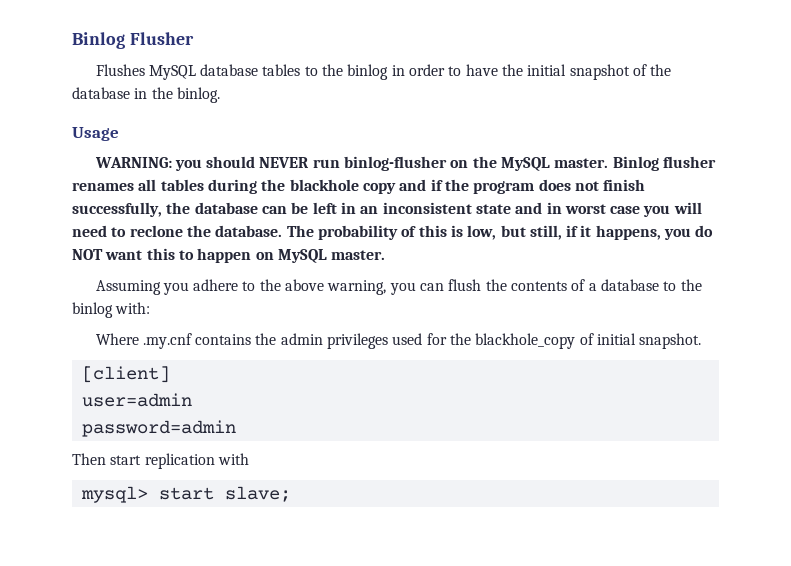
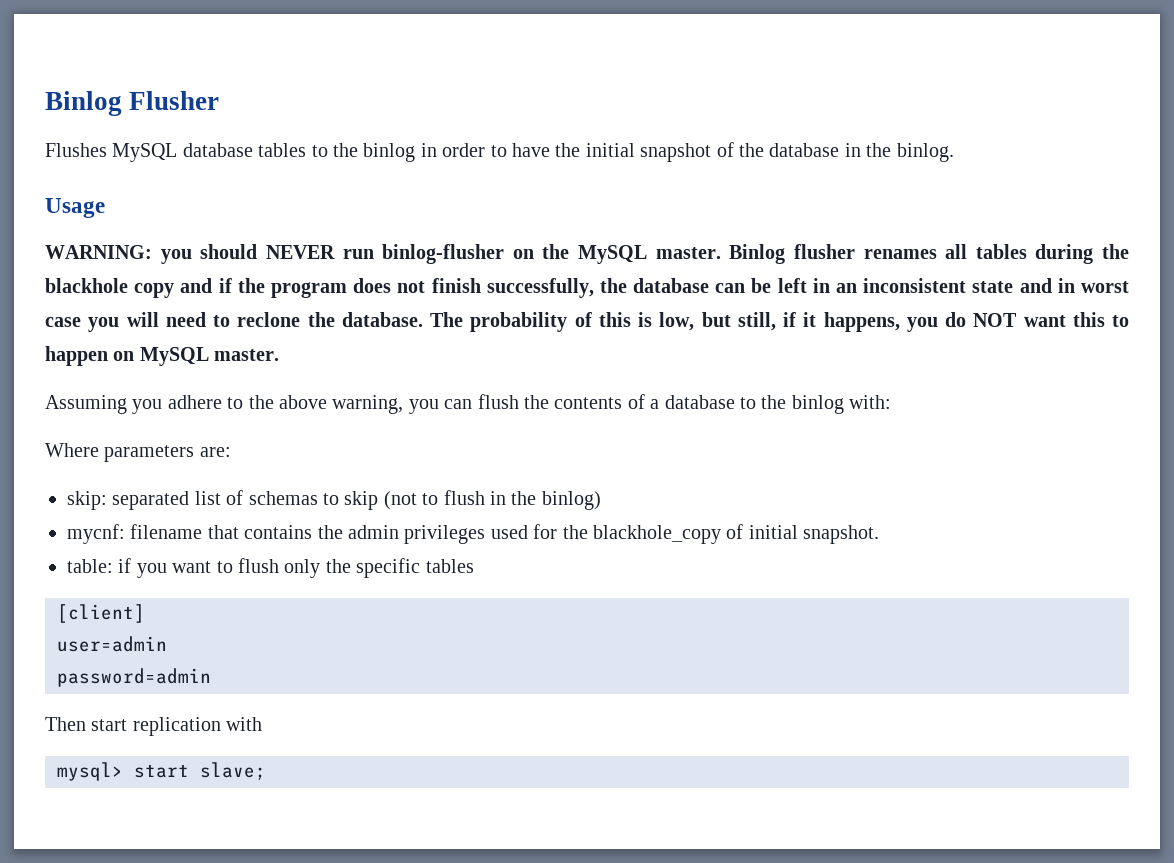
[142,333,192,349] .my.cnf -> [104,445,231,462] [67,490,601,510] [67,524,239,544] parameters are: // skip: separated list of schemas to skip (not to flush in the binlog) // mycnf: filename that
(702, 341) none -> [67,558,474,578] // table: if you want to flush only the specific tables

